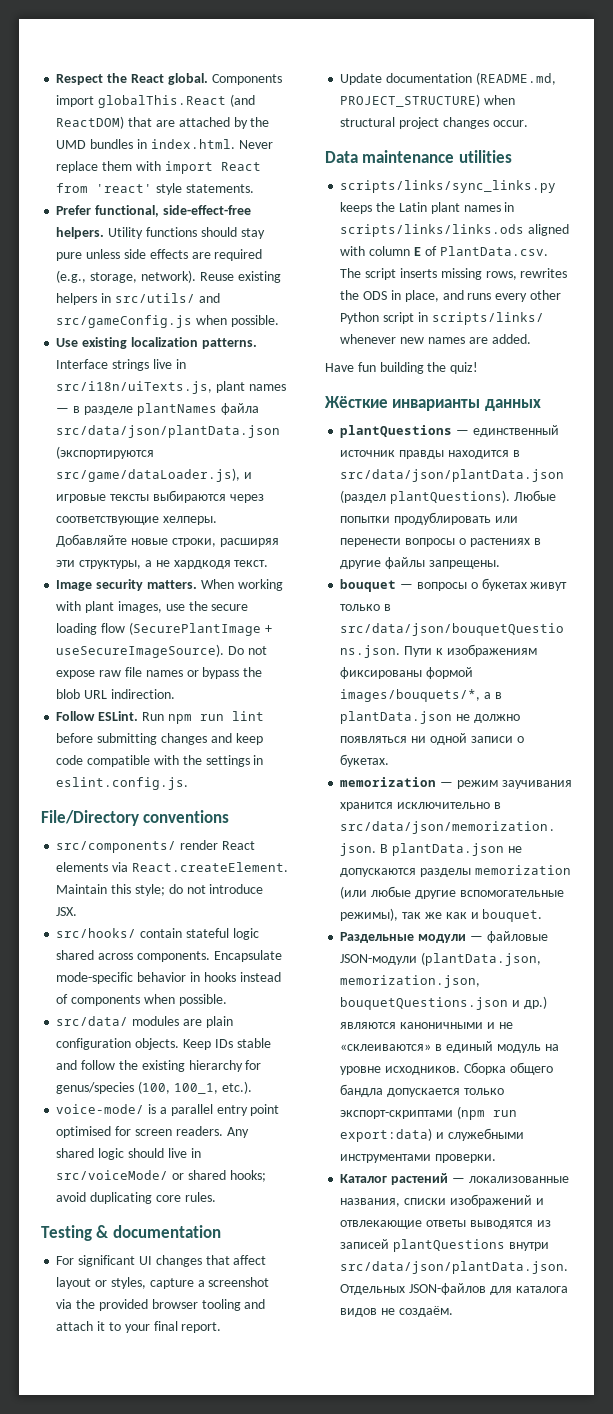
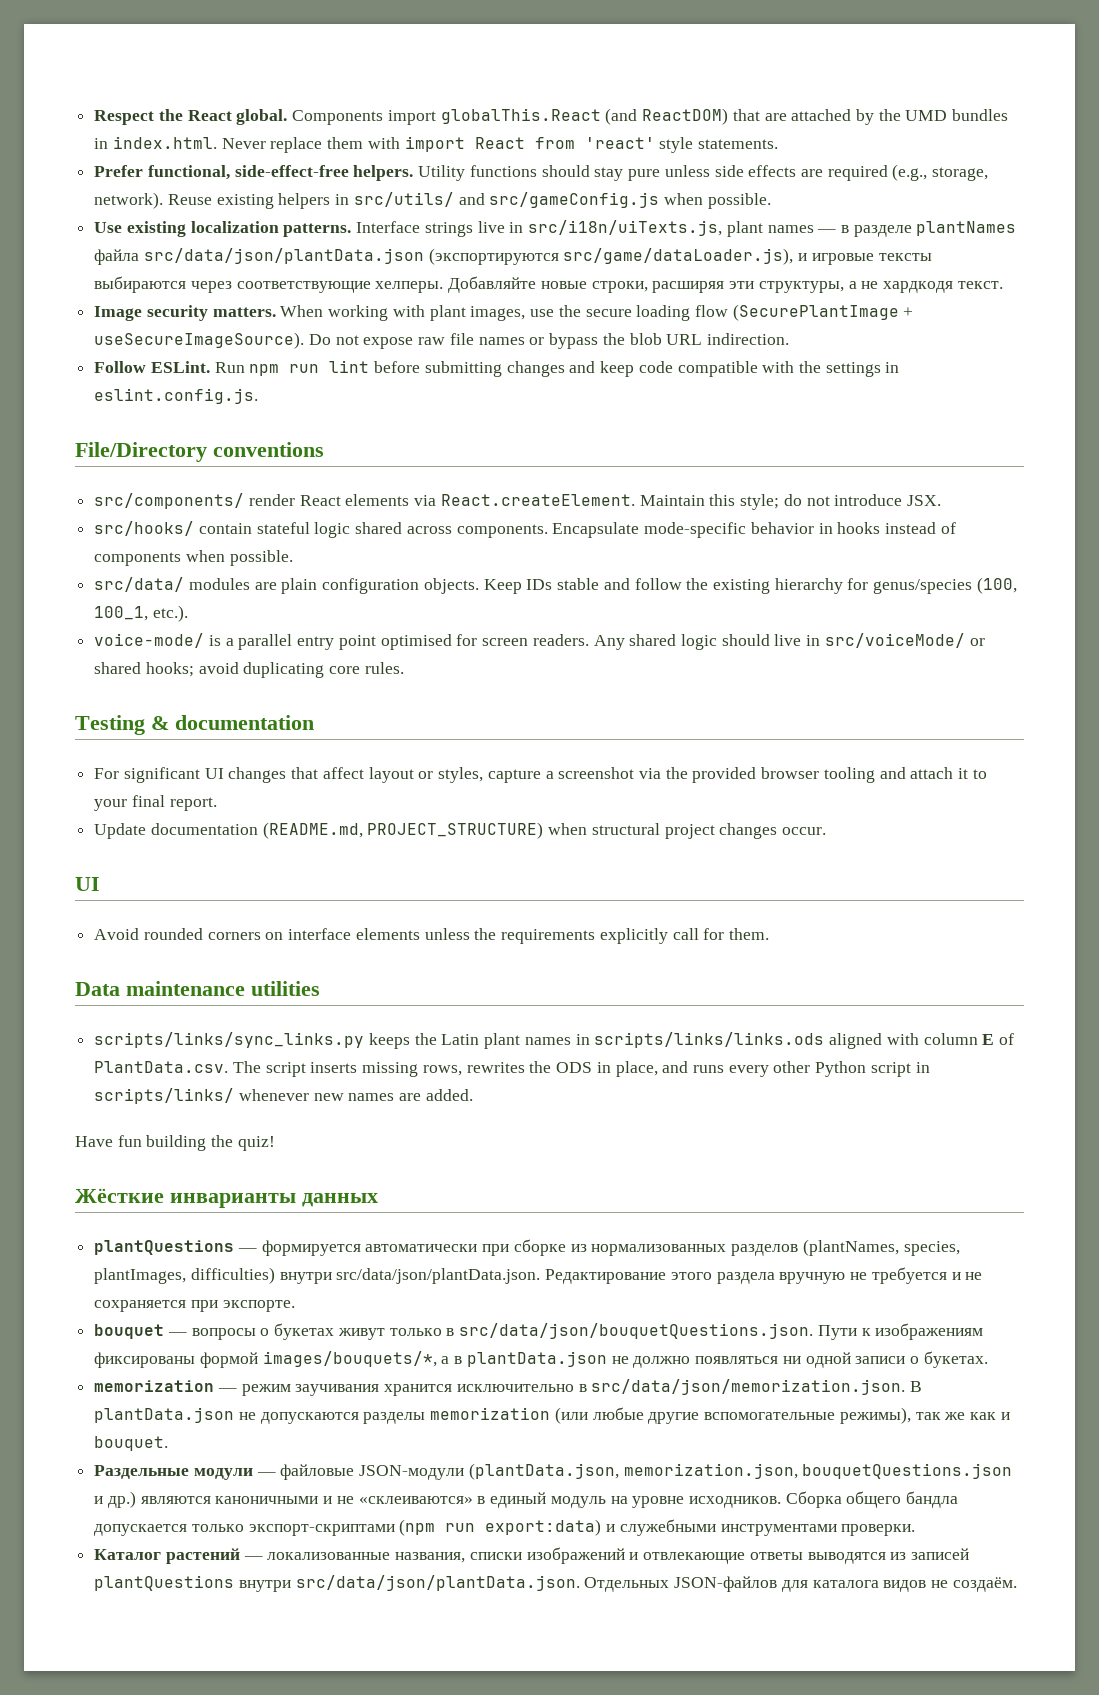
(528, 123) none -> [75,877,100,891] [94,928,769,944] // UI // Avoid rounded corners on interface elements unless the requirements explicitly call for them.
[472,425,559,437] [340,450,520,459] [340,469,565,482] [340,490,556,504] [340,512,518,525] [340,538,541,547] [340,557,500,569] единственный источник правды находится в src/data/json/plantData.json (раздел plantQuestions). Любые попытки продублировать или перенести вопросы о растениях в другие файлы запрещены. -> [261,1239,960,1256] [94,1267,983,1284] [94,1300,295,1312] формируется автоматически при сборке из нормализованных разделов (plantNames, species, plantImages, difficulties) внутри src/data/json/plantData.json. Редактирование этого раздела вручную не требуется и не сохраняется при экспорте.

